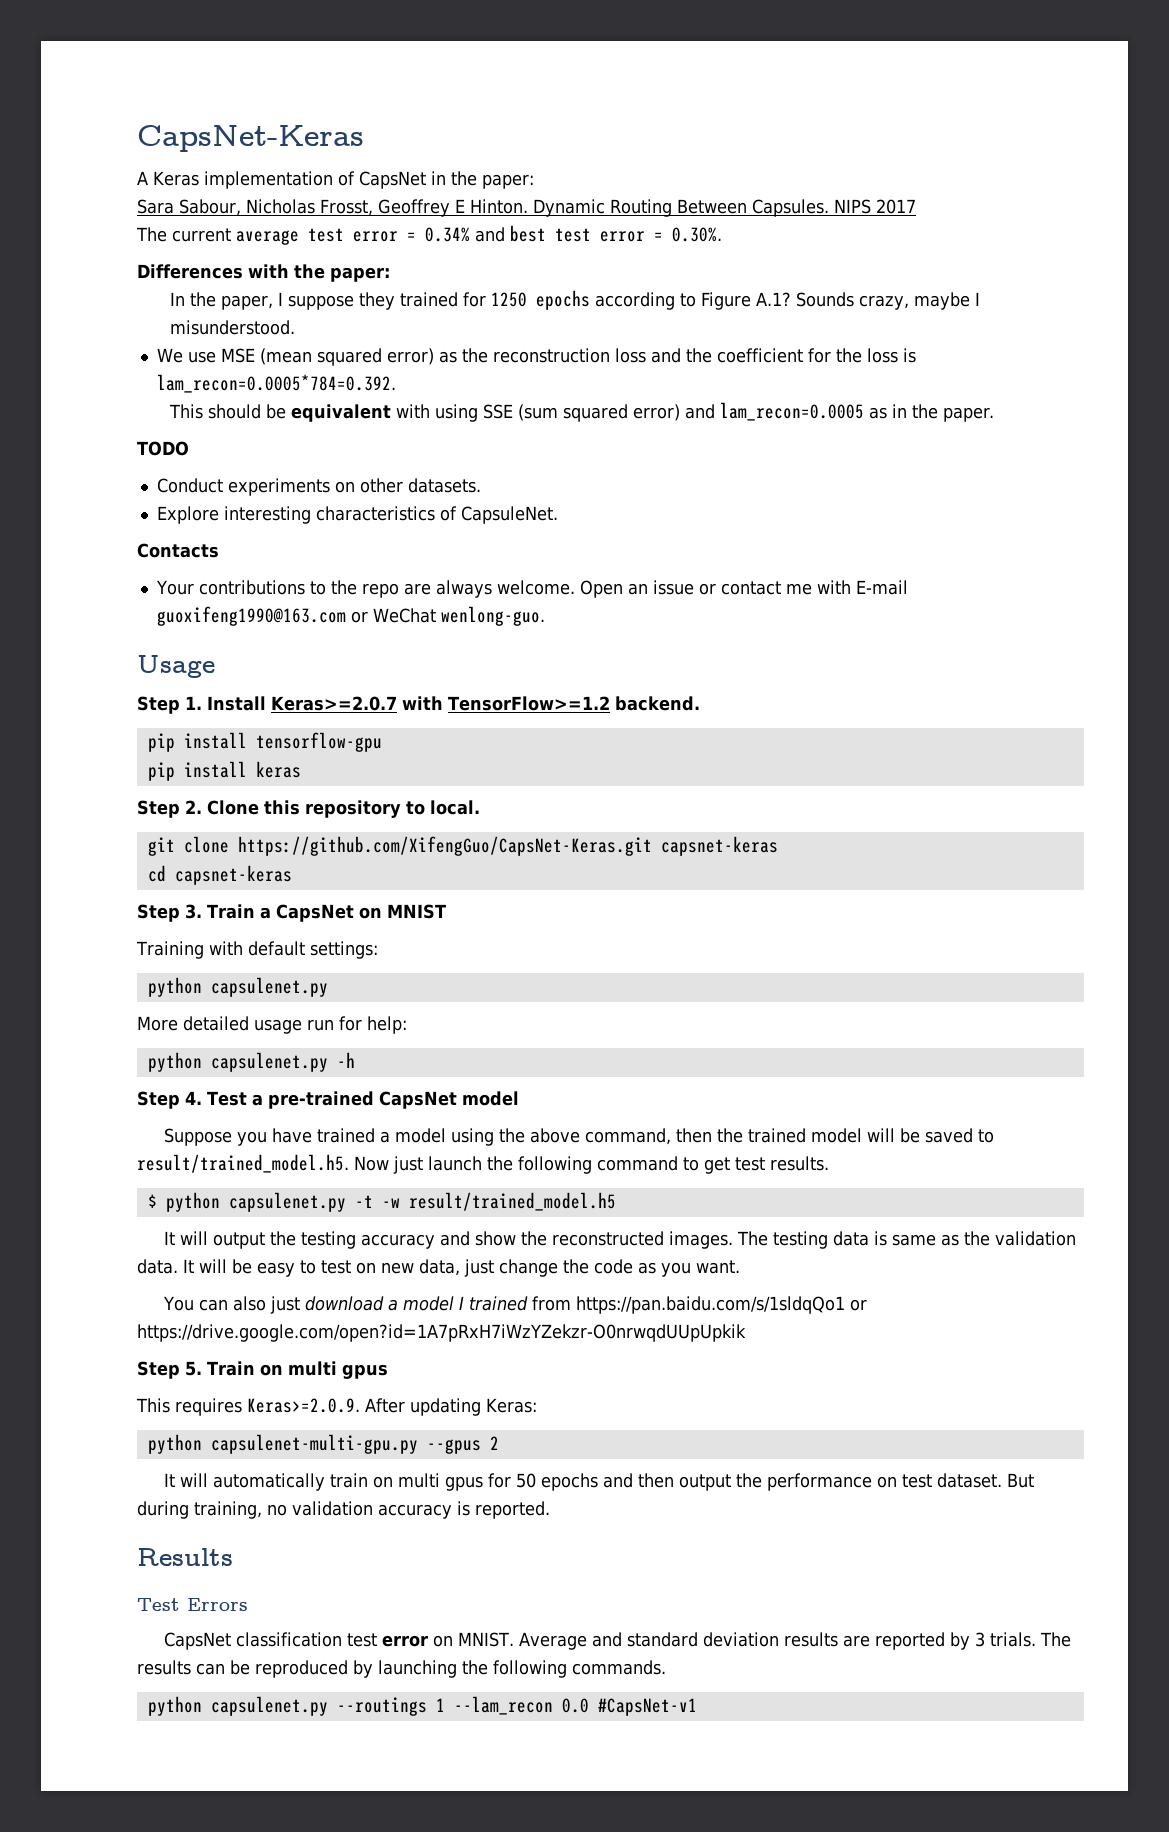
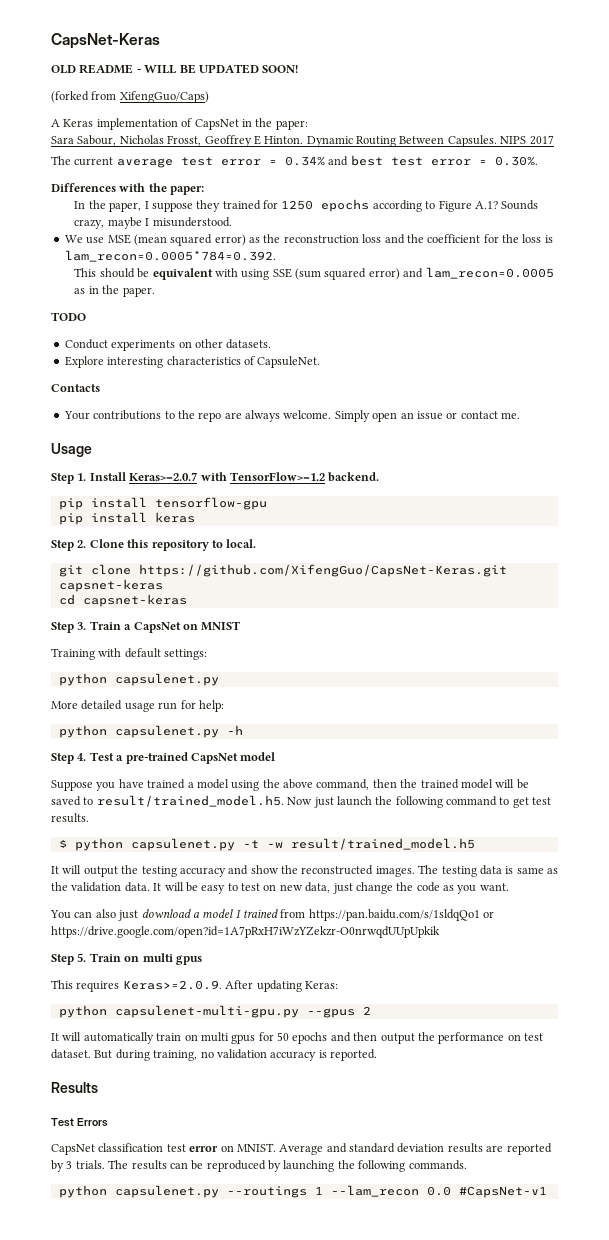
(364, 138) none -> [51,64,299,74] [51,91,209,103] // OLD README - WILL BE UPDATED SOON! // (forked from XifengGuo/Caps)
[579,580,623,598] Open -> [334,410,398,422] Simply open
[785,580,908,595] [156,606,545,626] me with E-mail guoxifeng1990@163.com or WeChat wenlong-guo. -> [501,412,520,419] me.

